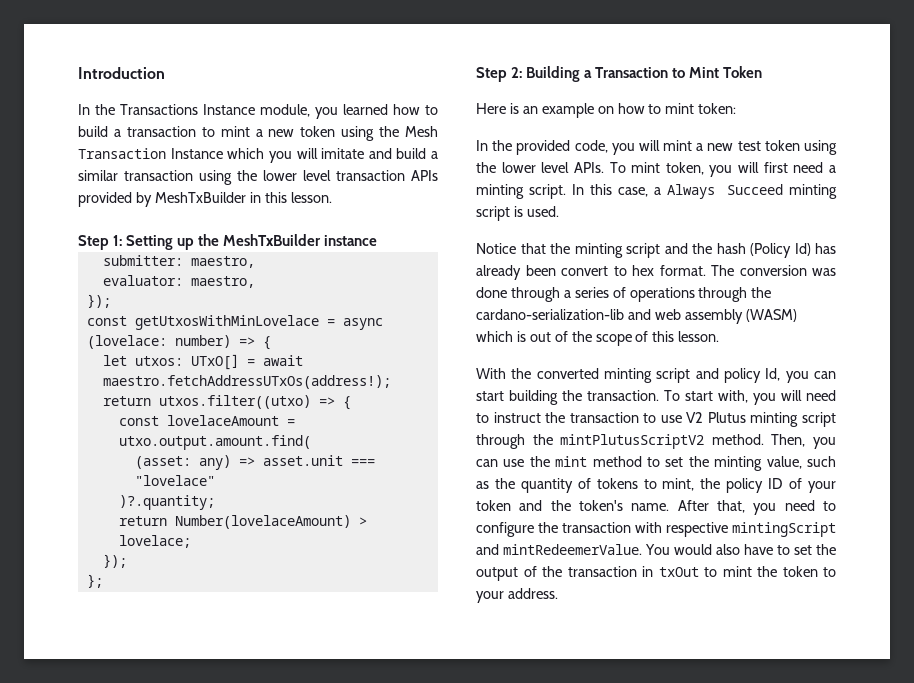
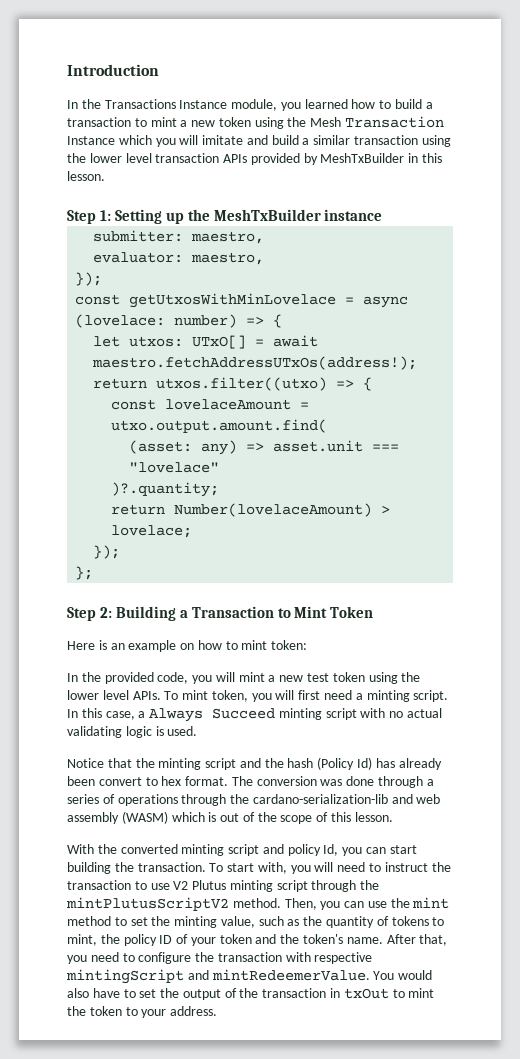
(510, 213) none -> [360,708,443,718] [67,726,152,738] with no actual validating logic

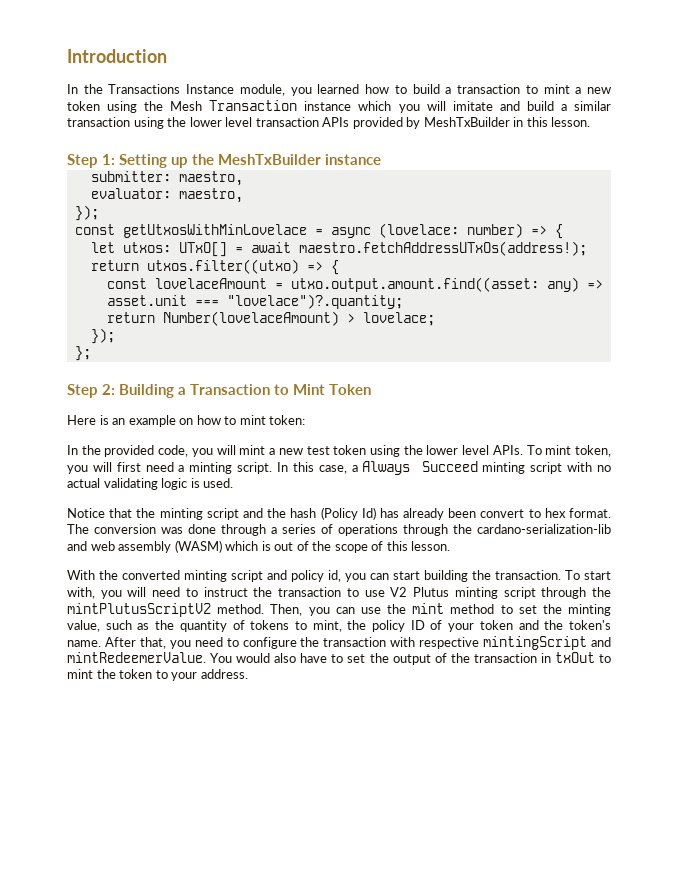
[67,136,115,145] Instance -> [304,101,352,111] instance
[111,419,328,433] [129,440,193,454] utxo.output.amount.find( // (asset: -> [290,277,539,292] utxo.output.amount.find((asset:
[129,462,220,473] [111,482,220,497] "lovelace" // )?.quantity; -> [226,294,403,309] "lovelace")?.quantity;
[323,844,339,856] Id, -> [328,570,341,582] id,

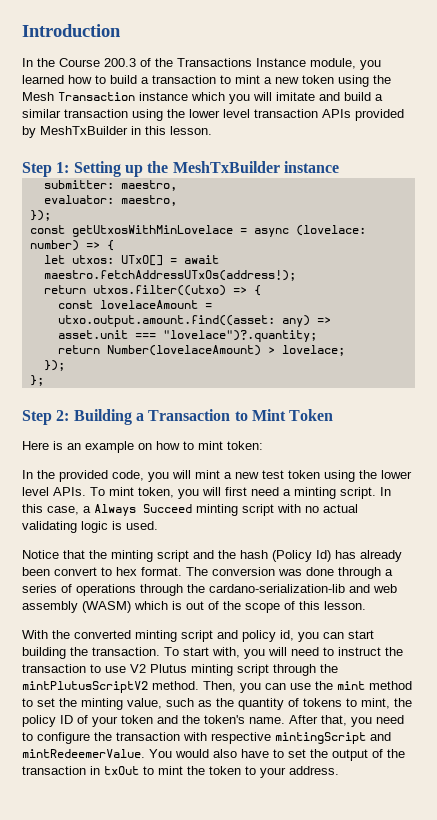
(103, 89) none -> [59,58,173,67] Course 200.3 of the

